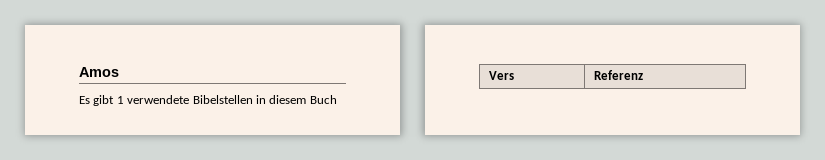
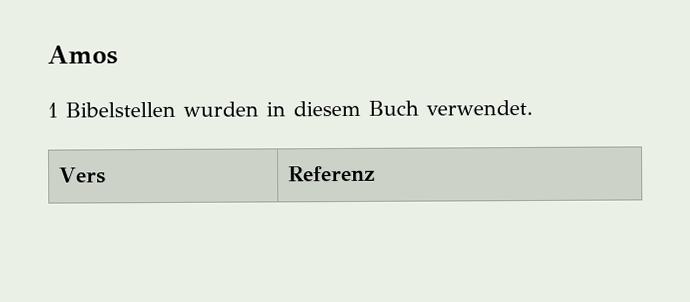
[79,95,253,106] Es gibt 1 verwendete Bibelstellen -> [47,101,259,118] 1 Bibelstellen wurden
(337, 99) none -> [426,99,533,116] verwendet.

